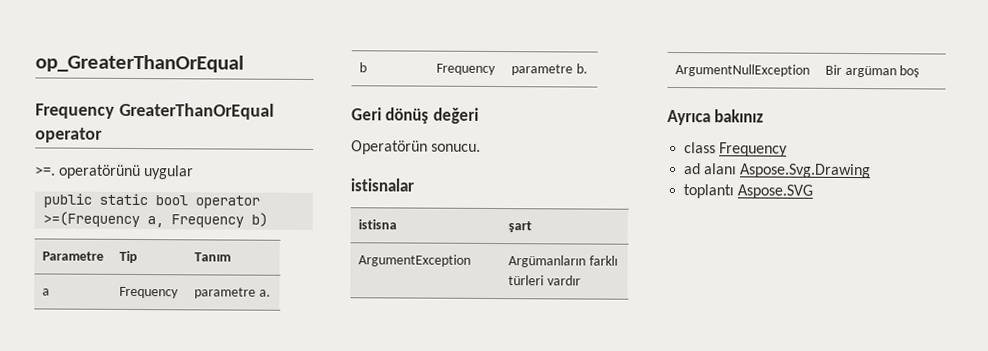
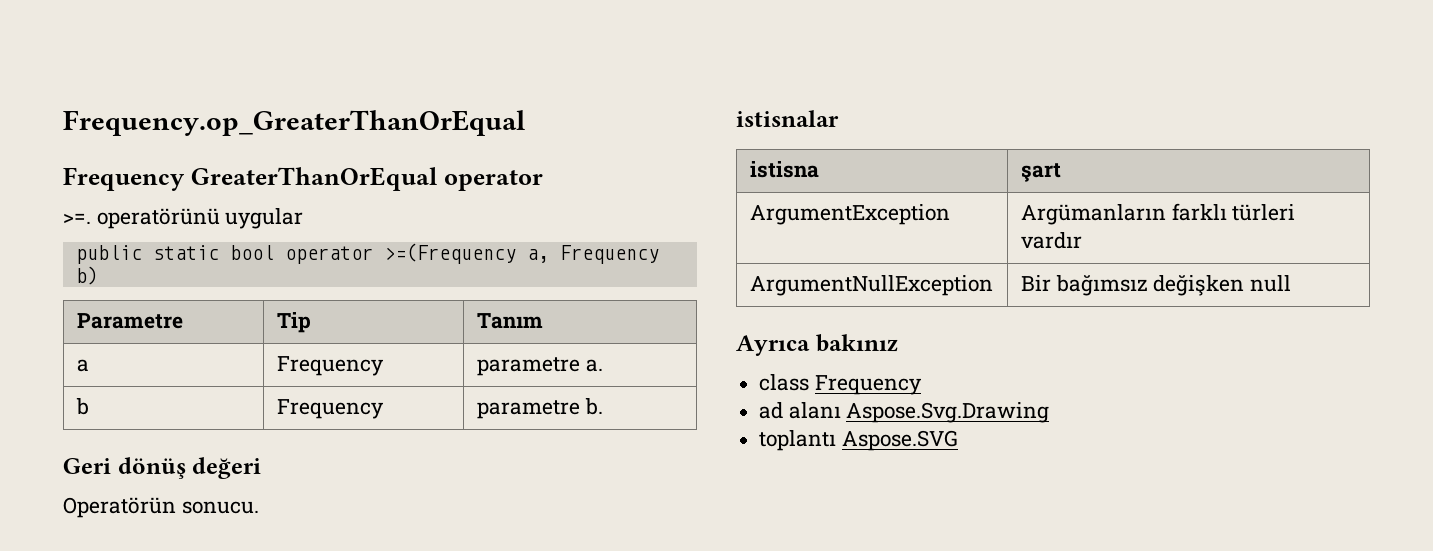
[35,54,244,73] op_GreaterThanOrEqual -> [63,110,525,136] Frequency.op_GreaterThanOrEqual
[844,65,920,78] argüman boş -> [1055,275,1291,296] bağımsız değişken null

